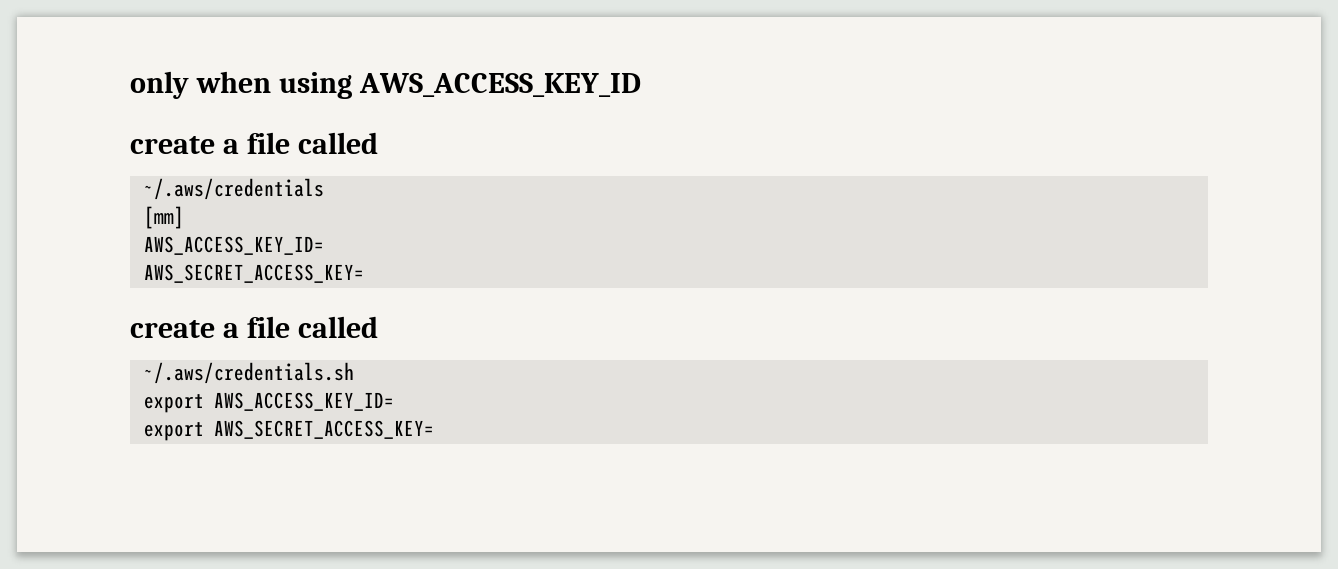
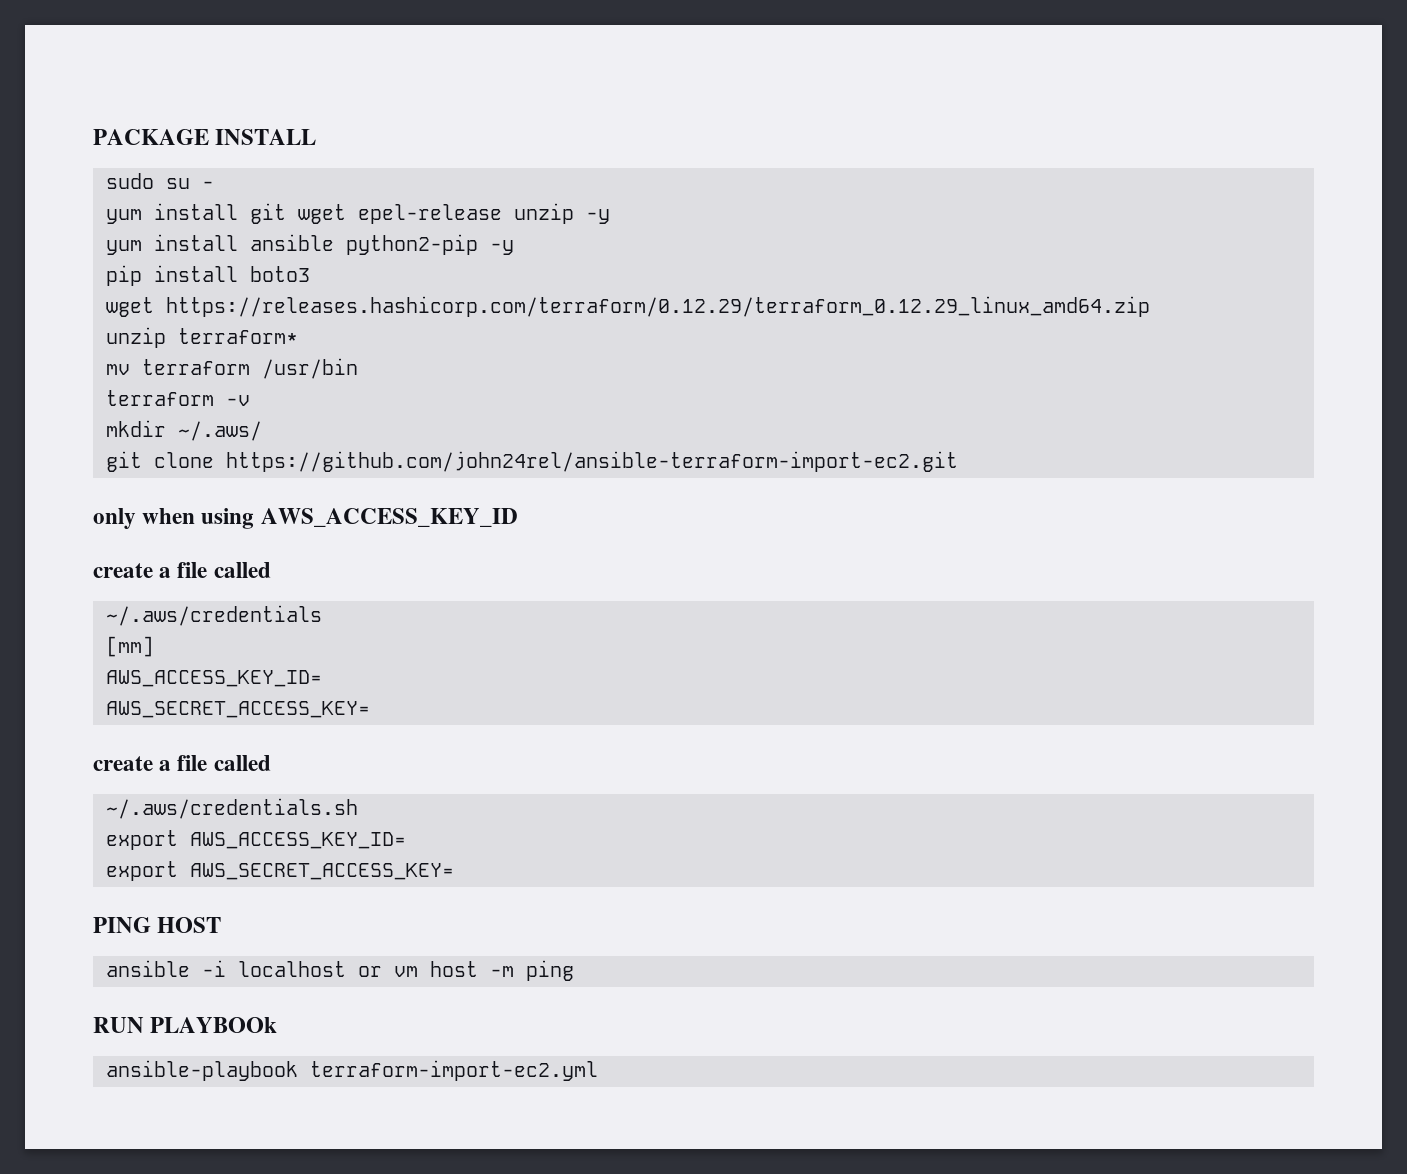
(130, 85) none -> [93,129,317,145] [105,173,214,189] [105,203,610,224] [105,234,514,255] [105,265,310,286] [105,296,1150,317] [105,327,298,348] [105,358,358,379] [105,390,250,406] [105,420,262,441] [105,451,958,472] PACKAGE INSTALL // sudo su - // yum install git wget epel-release unzip -y // yum install ansible python2-pip -y // pip install boto3 // wget https://releases.hashicorp.com/terraform/0.12.29/terraform_0.12.29_linux_amd64.zip // unzip terraform* // mv terraform /usr/bin // terraform -v // mkdir ~/.aws/ // git clone https://github.com/john24rel/ansible-terraform-import-ec2.git //
(434, 429) none -> [93,917,222,933] [105,960,574,981] [93,1017,278,1033] [105,1060,598,1081] // PING HOST // ansible -i localhost or vm host -m ping // RUN PLAYBOOk // ansible-playbook terraform-import-ec2.yml

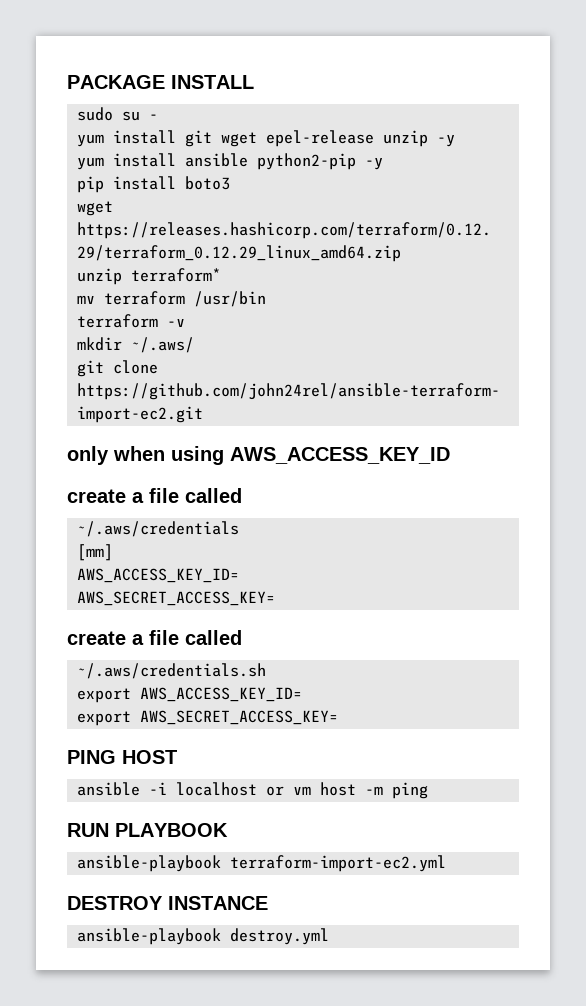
[150,1017,278,1033] PLAYBOOk -> [115,823,228,837] PLAYBOOK
(598, 1070) none -> [67,896,268,910] [76,928,329,945] // DESTROY INSTANCE // ansible-playbook destroy.yml

